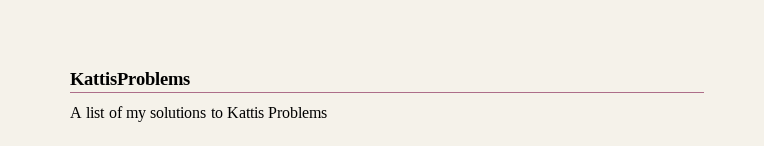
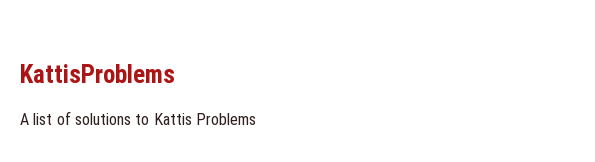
[125,110,146,122] my -> (71, 118) none

